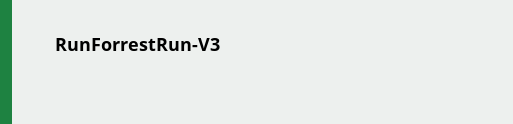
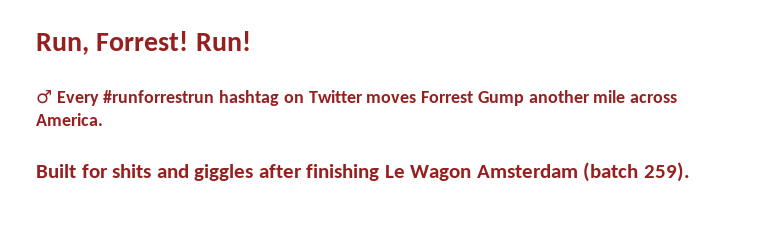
[55,38,220,51] RunForrestRun-V3 -> [36,31,251,55] [36,90,677,106] [36,113,103,126] [36,162,690,182] Run, Forrest! Run! // ♂ Every #runforrestrun hashtag on Twitter moves Forrest Gump another mile across America. // Built for shits and giggles after finishing Le Wagon Amsterdam (batch 259).

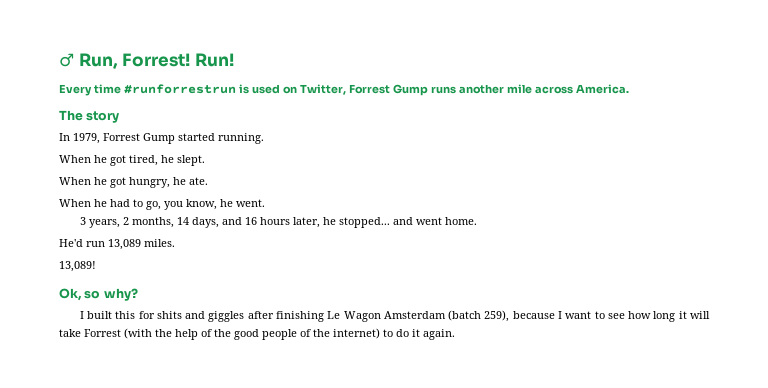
(36, 44) none -> [59,53,74,67] ♂
[36,90,524,106] ♂ Every #runforrestrun hashtag on Twitter moves Forrest Gump -> [59,84,456,96] Every time #runforrestrun is used on Twitter, Forrest Gump runs
[36,164,76,178] Built -> [59,110,120,123] [59,133,264,144] [59,155,205,166] [59,177,208,188] [59,199,265,210] [79,217,477,228] [59,239,175,250] [59,261,96,272] [59,288,138,301] [79,311,136,319] The story // In 1979, Forrest Gump started running. // When he got tired, he slept. // When he got hungry, he ate. // When he had to go, you know, he went. // 3 years, 2 months, 14 days, and 16 hours later, he stopped... and went home. // He'd run 13,089 miles. // 13,089! // Ok, so why? // I built this
[643,162,690,182] 259). -> [484,310,710,322] [59,328,455,340] 259), because I want to see how long it will take Forrest (with the help of the good people of the internet) to do it again.

